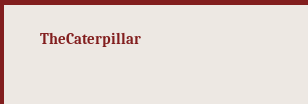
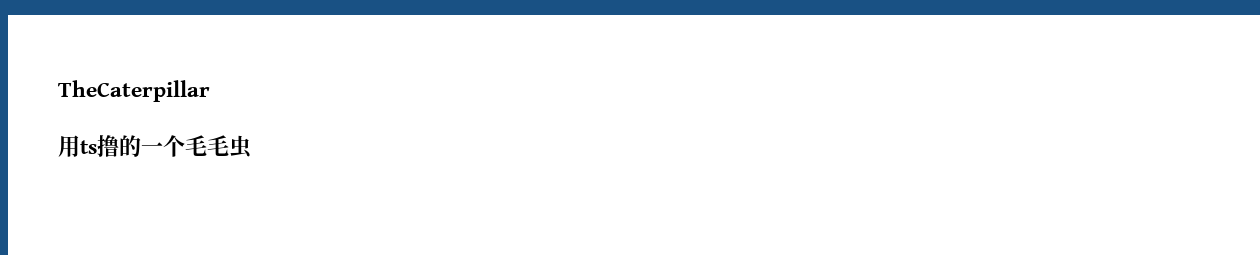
(141, 39) none -> [58,135,252,159] // 用ts撸的一个毛毛虫

